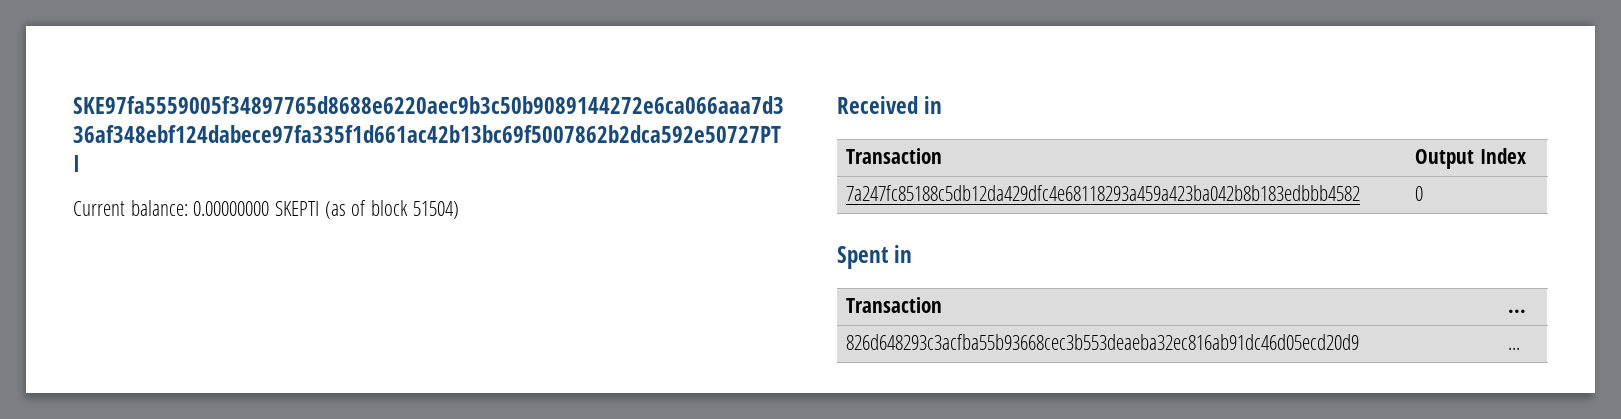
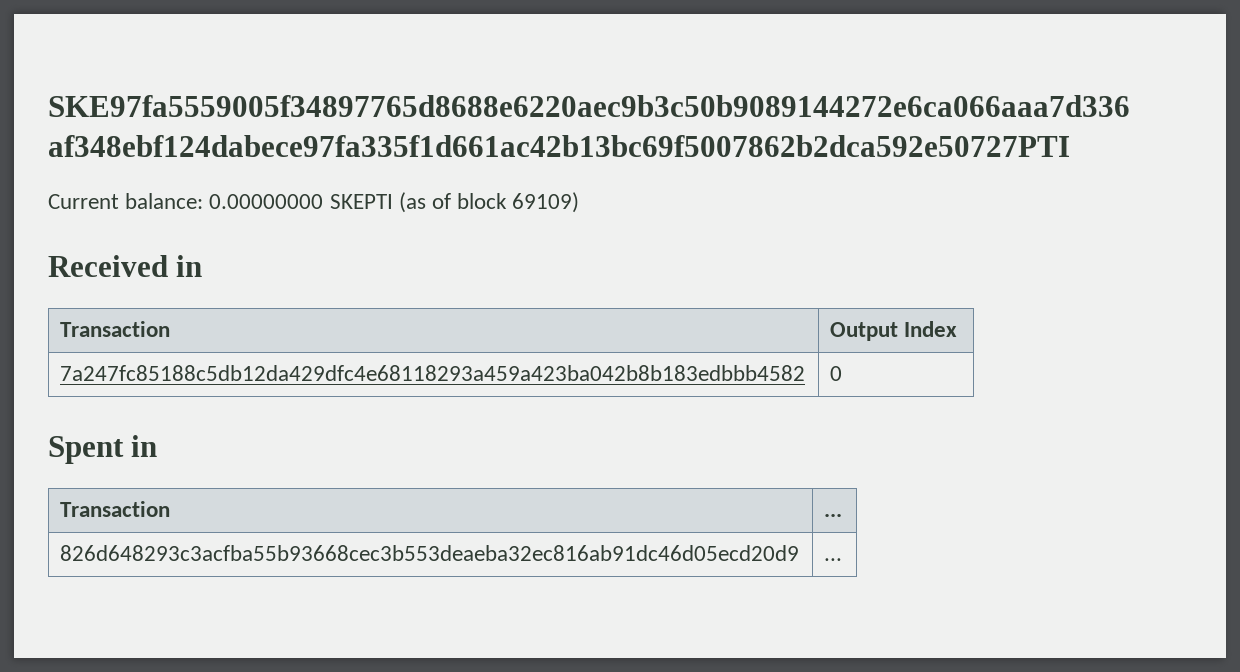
[412,201,459,219] 51504) -> [512,192,580,213] 69109)

